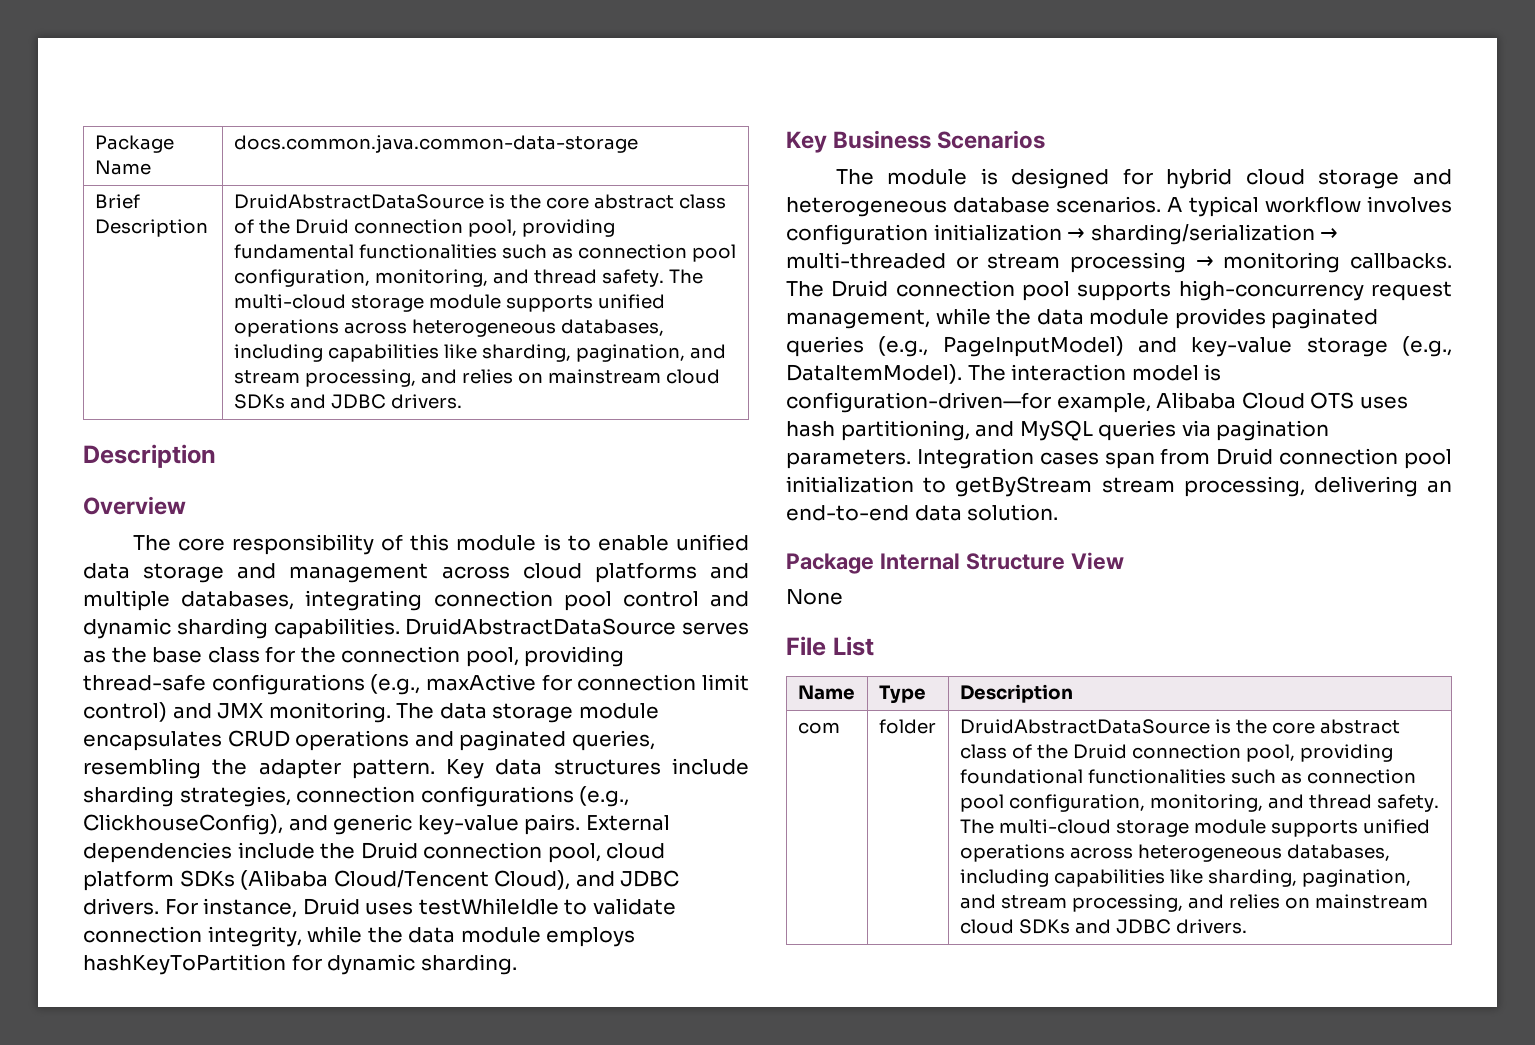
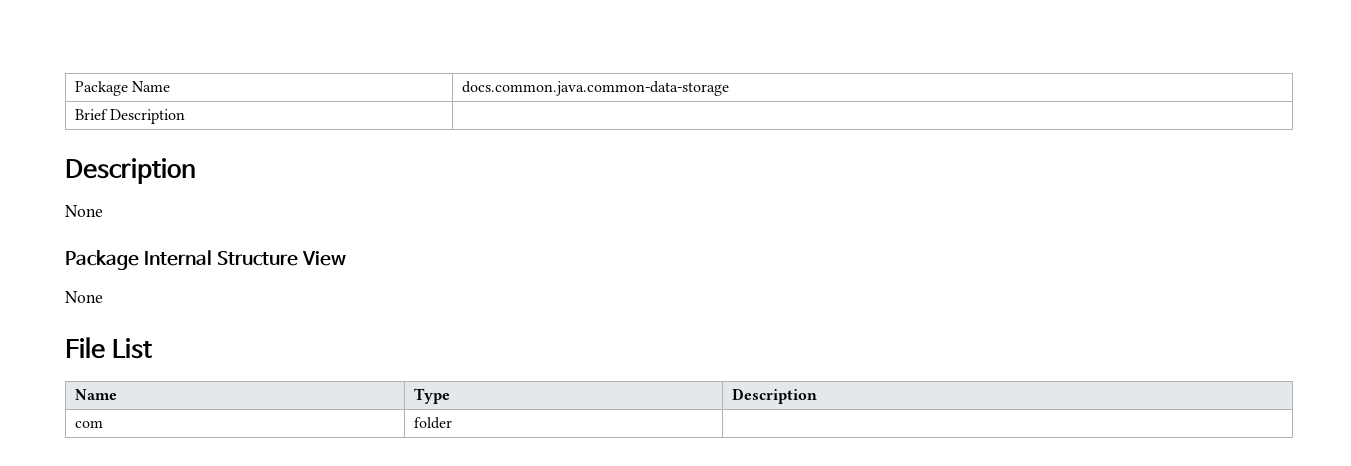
[233,194,726,209] [233,219,615,237] [233,244,736,262] [233,269,703,287] [233,294,665,312] [233,319,664,337] [233,344,726,362] [233,369,720,387] [233,394,462,409] [83,444,216,468] [83,496,186,515] [132,534,750,555] [83,562,749,583] [83,590,749,611] [83,618,749,639] [83,646,625,667] [83,674,749,695] [83,702,659,723] [83,730,655,751] [83,758,749,779] [83,786,630,807] [83,814,670,835] [83,842,666,863] [83,870,680,891] [83,898,676,918] [83,926,636,947] [83,954,517,975] [786,130,1046,153] [835,168,1452,189] [786,196,1452,217] [786,224,1339,245] [786,252,1452,273] [786,280,1452,301] [786,308,1379,329] [786,336,1452,357] [786,364,1222,384] [786,392,1408,413] [786,420,1330,441] [786,448,1452,469] [786,476,1452,497] [786,504,1059,521] DruidAbstractDataSource is the core abstract class of the Druid connection pool, providing fundamental functionalities such as connection pool configuration, monitoring, and thread safety. The multi-cloud storage module supports unified operations across heterogeneous databases, including capabilities like sharding, pagination, and stream processing, and relies on mainstream cloud SDKs and JDBC drivers. // Description // Overview // The core responsibility of this module is to enable unified data storage and management across cloud platforms and multiple databases, integrating connection pool control and dynamic sharding capabilities. DruidAbstractDataSource serves as the base class for the connection pool, providing thread-safe configurations (e.g., maxActive for connection limit control) and JMX monitoring. The data storage module encapsulates CRUD operations and paginated queries, resembling the adapter pattern. Key data structures include sharding strategies, connection configurations (e.g., ClickhouseConfig), and generic key-value pairs. External dependencies include the Druid connection pool, cloud platform SDKs (Alibaba Cloud/Tencent Cloud), and JDBC drivers. For instance, Druid uses testWhileIdle to validate connection integrity, while the data module employs hashKeyToPartition for dynamic sharding. // Key Business Scenarios // The module is designed for hybrid cloud storage and heterogeneous database scenarios. A typical workflow involves configuration initialization → sharding/serialization → multi-threaded or stream processing → monitoring callbacks. The Druid connection pool supports high-concurrency request management, while the data module provides paginated queries (e.g., PageInputModel) and key-value storage (e.g., DataItemModel). The interaction model is configuration-driven—for example, Alibaba Cloud OTS uses hash partitioning, and MySQL queries via pagination parameters. Integration cases span from Druid connection pool initialization to getByStream stream processing, delivering an end-to-end data solution. -> [65,158,196,184] [65,205,103,217] // Description // None
[959,719,1400,734] [959,744,1393,762] [959,769,1416,784] [959,794,1439,812] [959,819,1430,837] [959,844,1390,862] [959,869,1411,887] [959,894,1428,912] [959,919,1247,934] DruidAbstractDataSource is the core abstract class of the Druid connection pool, providing foundational functionalities such as connection pool configuration, monitoring, and thread safety. The multi-cloud storage module supports unified operations across heterogeneous databases, including capabilities like sharding, pagination, and stream processing, and relies on mainstream cloud SDKs and JDBC drivers. -> (453, 423) none

